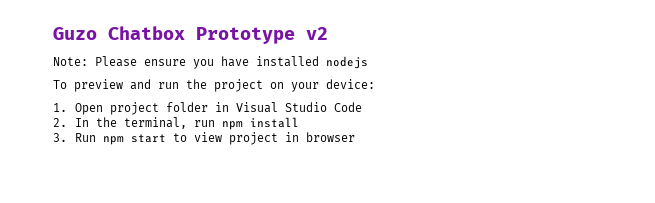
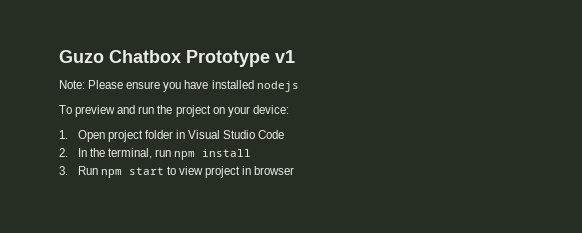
[306,27,328,40] v2 -> [275,50,295,63] v1

